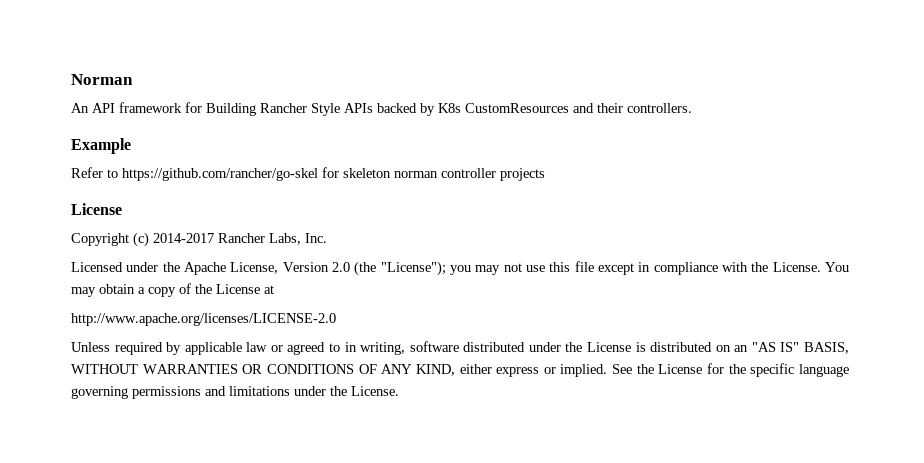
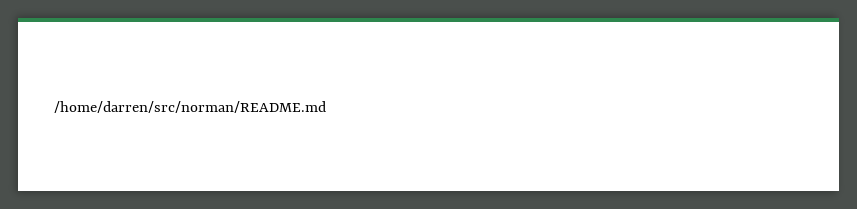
[71,74,133,85] [71,102,692,116] [71,138,131,154] [71,167,545,181] [71,203,122,215] [71,232,327,247] [71,261,850,276] [71,283,274,297] [71,313,336,326] [71,341,849,355] [71,363,849,377] [71,386,399,399] Norman // An API framework for Building Rancher Style APIs backed by K8s CustomResources and their controllers. // Example // Refer to https://github.com/rancher/go-skel for skeleton norman controller projects // License // Copyright (c) 2014-2017 Rancher Labs, Inc. // Licensed under the Apache License, Version 2.0 (the "License"); you may not use this file except in compliance with the License. You may obtain a copy of the License at // http://www.apache.org/licenses/LICENSE-2.0 // Unless required by applicable law or agreed to in writing, software distributed under the License is distributed on an "AS IS" BASIS, WITHOUT WARRANTIES OR CONDITIONS OF ANY KIND, either express or implied. See the License for the specific language governing permissions and limitations under the License. -> [54,101,326,113] /home/darren/src/norman/README.md

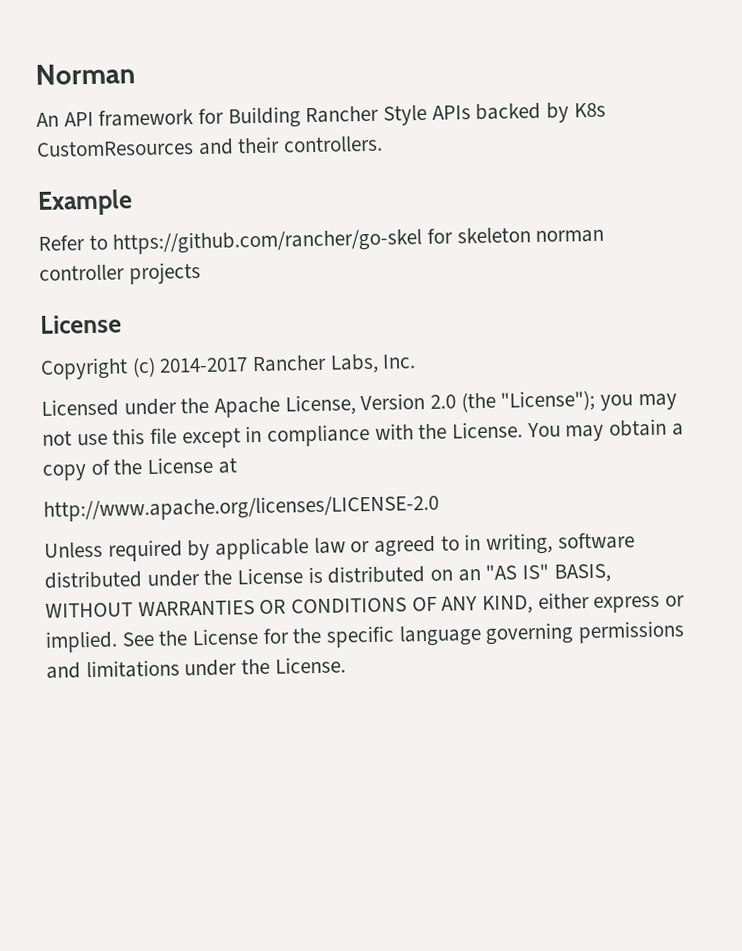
[54,101,326,113] /home/darren/src/norman/README.md -> [35,63,135,85] [36,102,606,129] [36,135,384,157] [37,189,133,216] [38,227,605,255] [39,262,201,285] [40,314,122,334] [40,353,417,380] [41,389,677,418] [42,418,684,449] [42,456,237,481] [43,493,439,522] [44,532,635,562] [44,563,611,589] [45,592,686,618] [45,620,686,653] [46,656,346,679] Norman // An API framework for Building Rancher Style APIs backed by K8s CustomResources and their controllers. // Example // Refer to https://github.com/rancher/go-skel for skeleton norman controller projects // License // Copyright (c) 2014-2017 Rancher Labs, Inc. // Licensed under the Apache License, Version 2.0 (the "License"); you may not use this file except in compliance with the License. You may obtain a copy of the License at // http://www.apache.org/licenses/LICENSE-2.0 // Unless required by applicable law or agreed to in writing, software distributed under the License is distributed on an "AS IS" BASIS, WITHOUT WARRANTIES OR CONDITIONS OF ANY KIND, either express or implied. See the License for the specific language governing permissions and limitations under the License.

